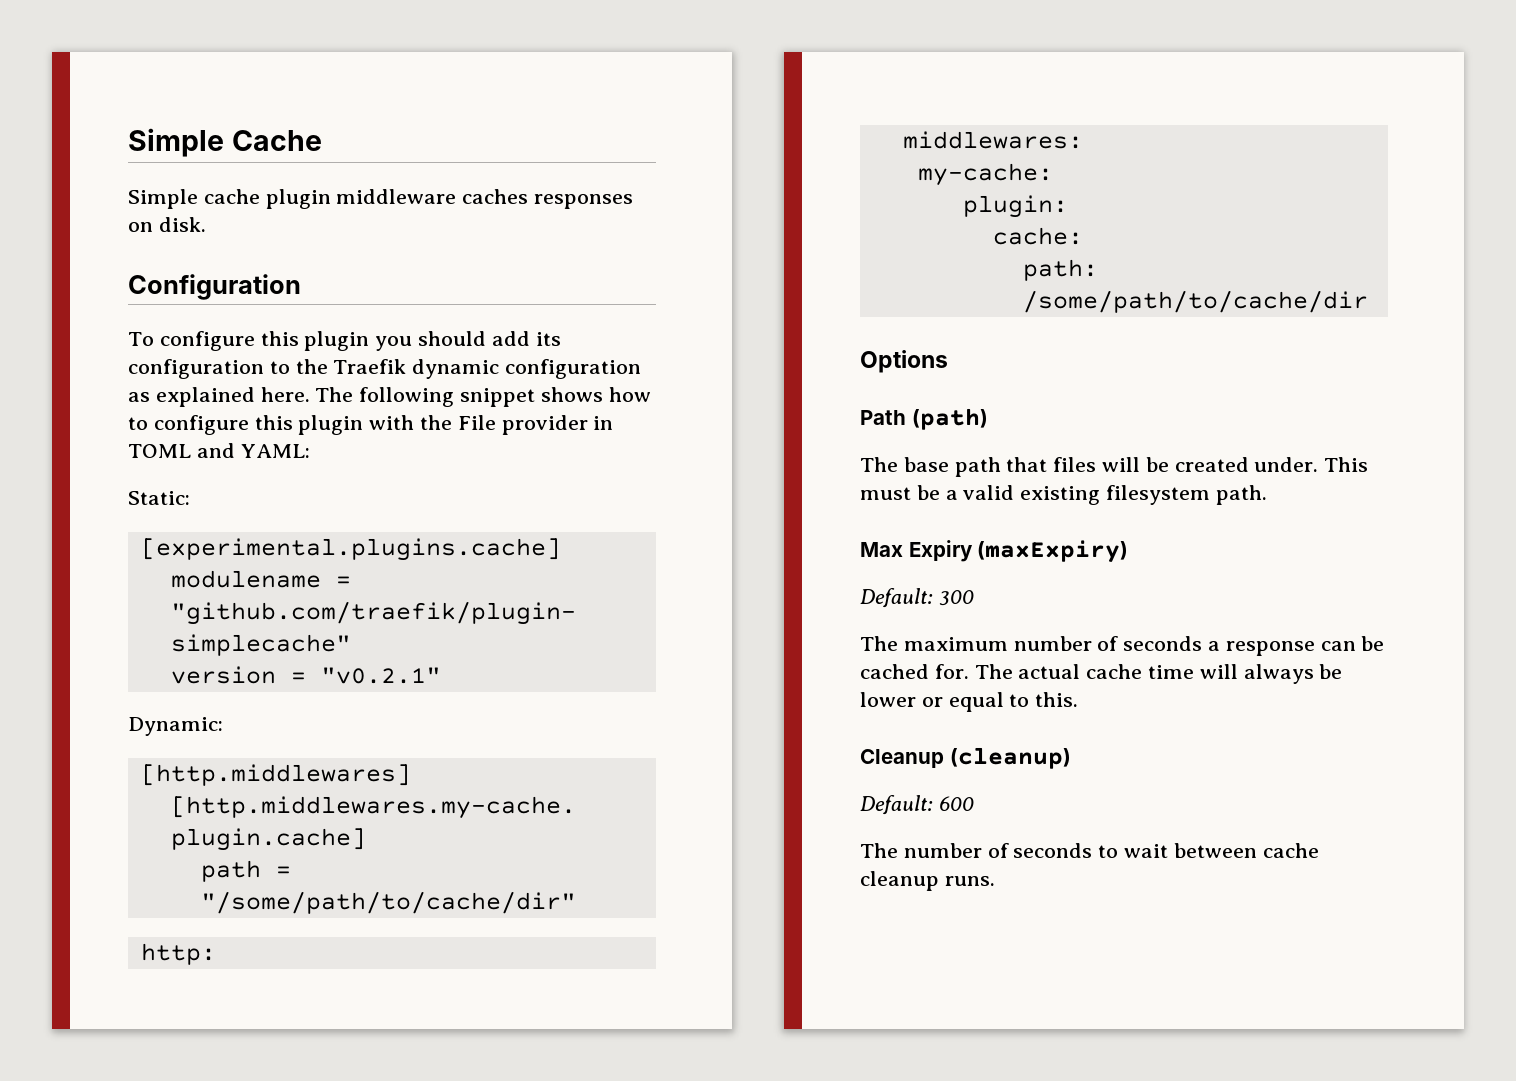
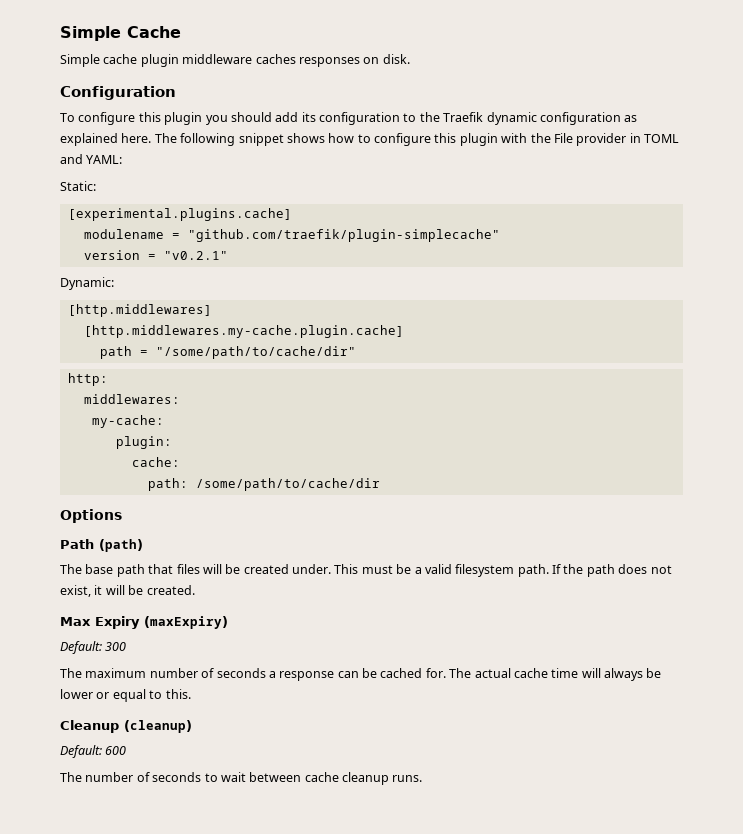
[1020,486,1101,505] existing -> (452, 569) none
(1267, 495) none -> [552,564,672,577] [60,585,195,597] If the path does not exist, it will be created.

